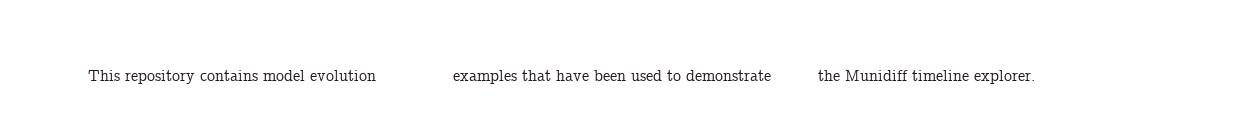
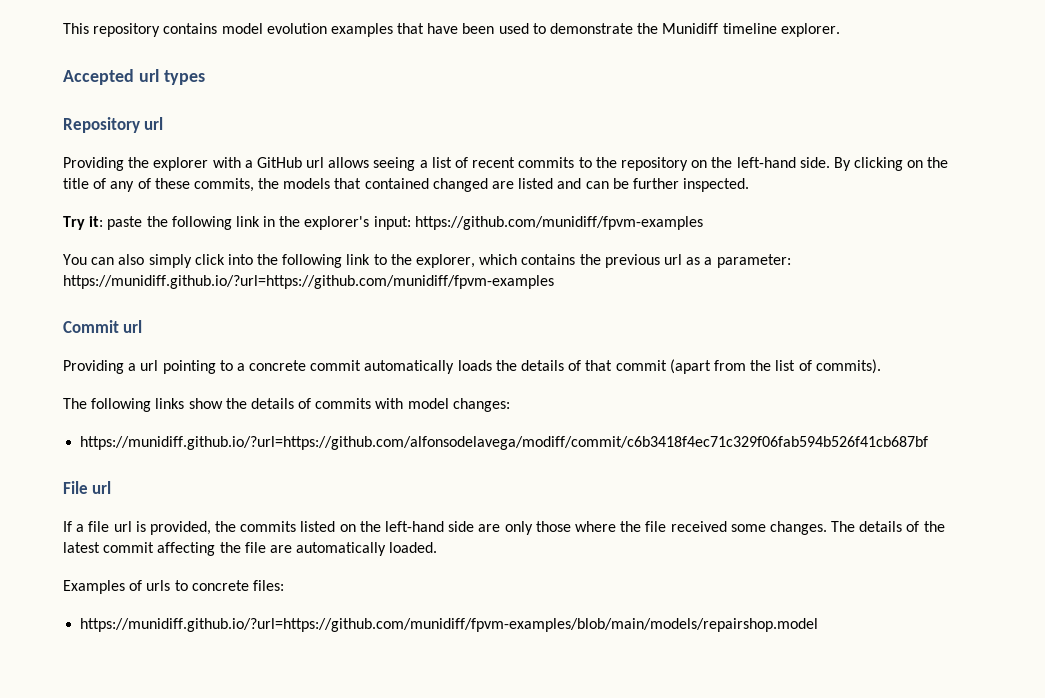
(1035, 77) none -> [63,69,205,85] [63,117,164,133] [63,157,949,171] [63,178,750,192] [63,216,703,230] [63,254,791,268] [63,275,554,289] [63,320,143,333] [63,359,881,374] [63,398,510,412] [80,436,929,450] [63,481,112,494] [63,521,945,535] [63,542,438,556] [63,580,284,594] [80,618,819,632] // Accepted url types // Repository url // Providing the explorer with a GitHub url allows seeing a list of recent commits to the repository on the left-hand side. By clicking on the title of any of these commits, the models that contained changed are listed and can be further inspected. // Try it: paste the following link in the explorer's input: https://github.com/munidiff/fpvm-examples // You can also simply click into the following link to the explorer, which contains the previous url as a parameter: https://munidiff.github.io/?url=https://github.com/munidiff/fpvm-examples // Commit url // Providing a url pointing to a concrete commit automatically loads the details of that commit (apart from the list of commits). // The following links show the details of commits with model changes: // https://munidiff.github.io/?url=https://github.com/alfonsodelavega/modiff/commit/c6b3418f4ec71c329f06fab594b526f41cb687bf // File url // If a file url is provided, the commits listed on the left-hand side are only those where the file received some changes. The details of the latest commit affecting the file are automatically loaded. // Examples of urls to concrete files: // https://munidiff.github.io/?url=https://github.com/munidiff/fpvm-examples/blob/main/models/repairshop.model

